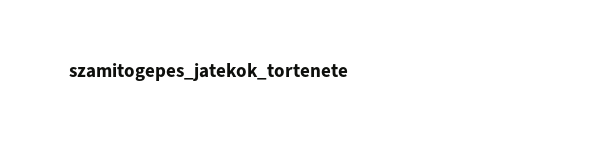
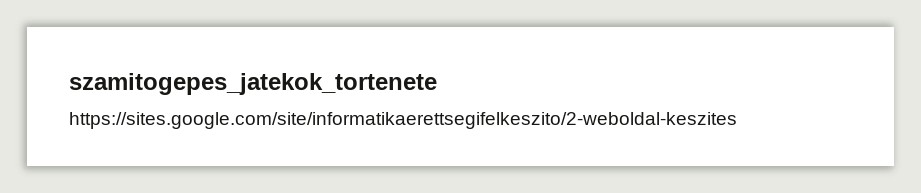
(348, 72) none -> [69,112,737,129] // https://sites.google.com/site/informatikaerettsegifelkeszito/2-weboldal-keszites

